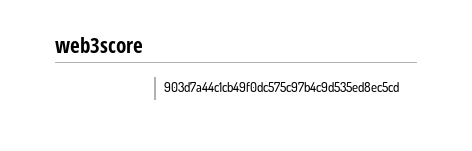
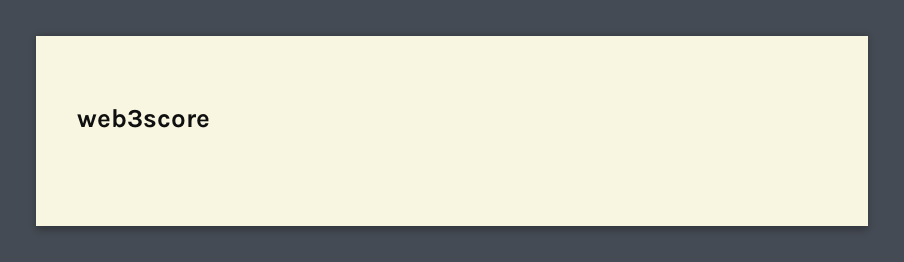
[163,82,399,92] // 903d7a44c1cb49f0dc575c97b4c9d535ed8ec5cd -> (210, 118) none

